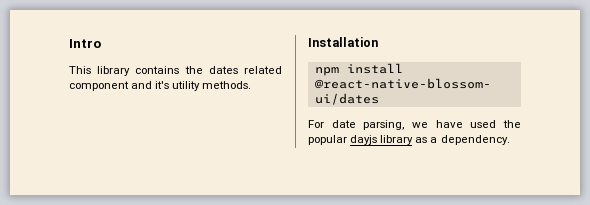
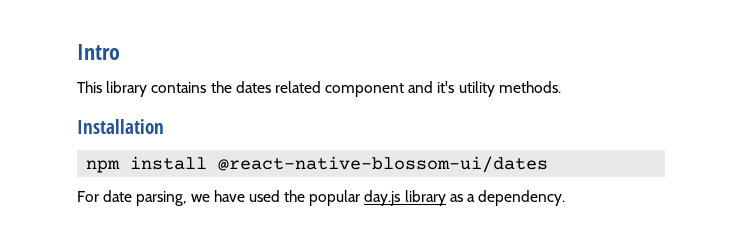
[350,135,378,145] dayjs -> [364,190,401,206] day.js

